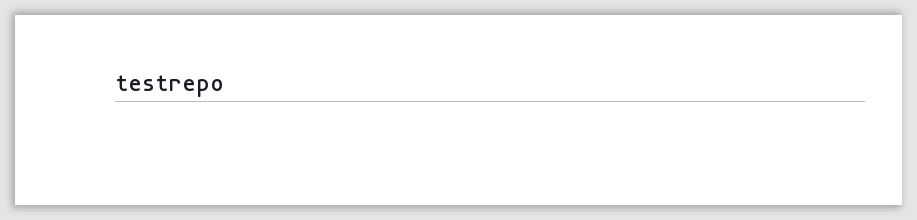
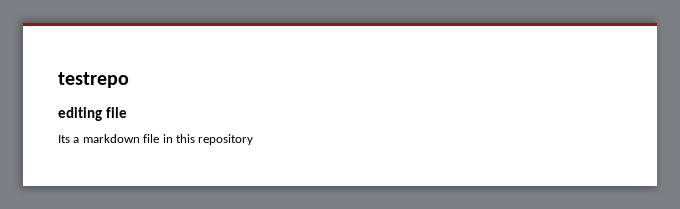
(224, 86) none -> [58,107,127,121] [58,134,254,145] // editing file // Its a markdown file in this repository

